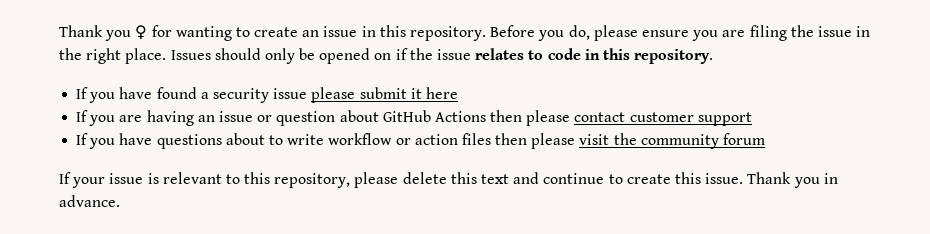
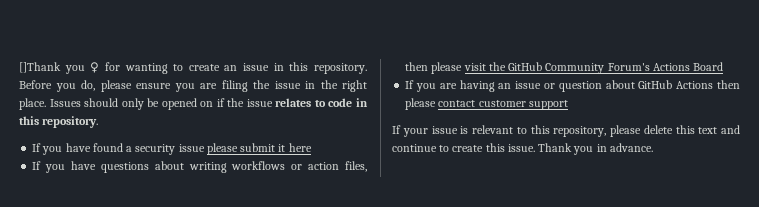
[59,25,103,37] Thank -> [19,62,61,73] []Thank
(458, 93) none -> [32,161,368,173] [405,62,724,74] // If you have questions about writing workflows or action files, then please visit the GitHub Community Forum's Actions Board
[76,133,766,149] // If you have questions about to write workflow or action files then please visit the community forum -> (568, 105) none

